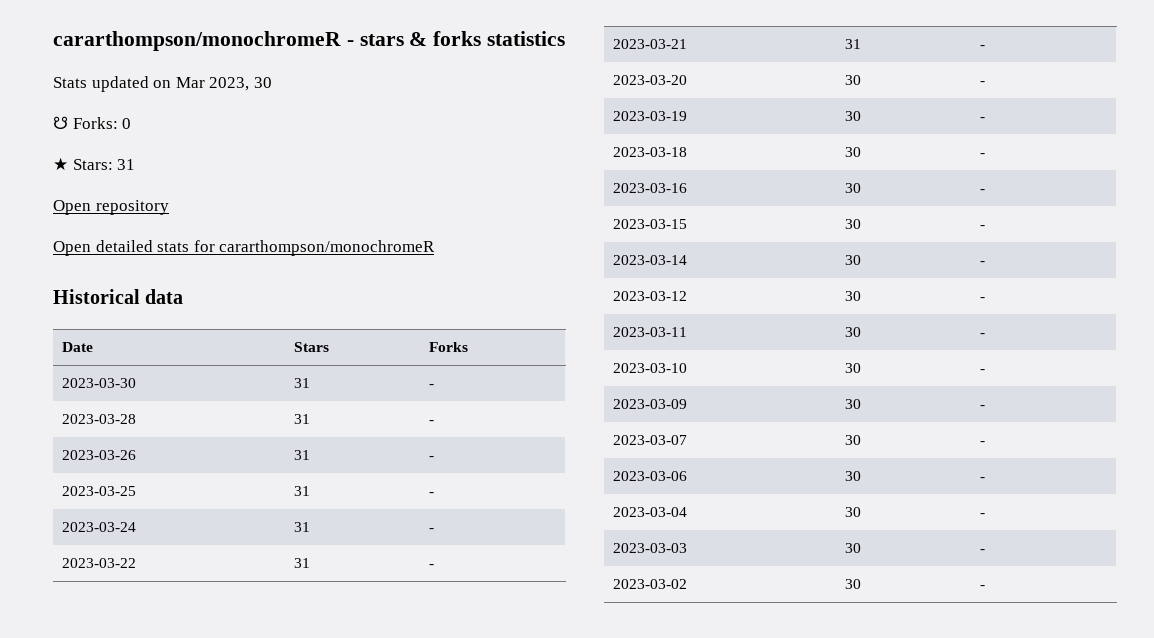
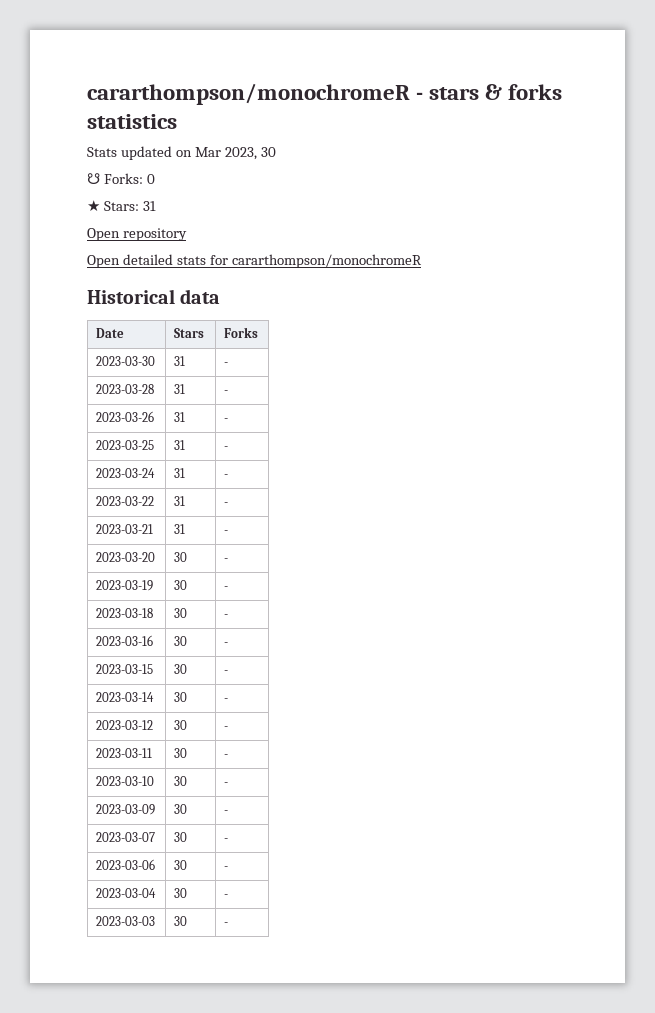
[612,579,687,589] [844,579,861,589] [979,585,985,589] // 2023-03-02 | 30 | - -> (229, 924) none

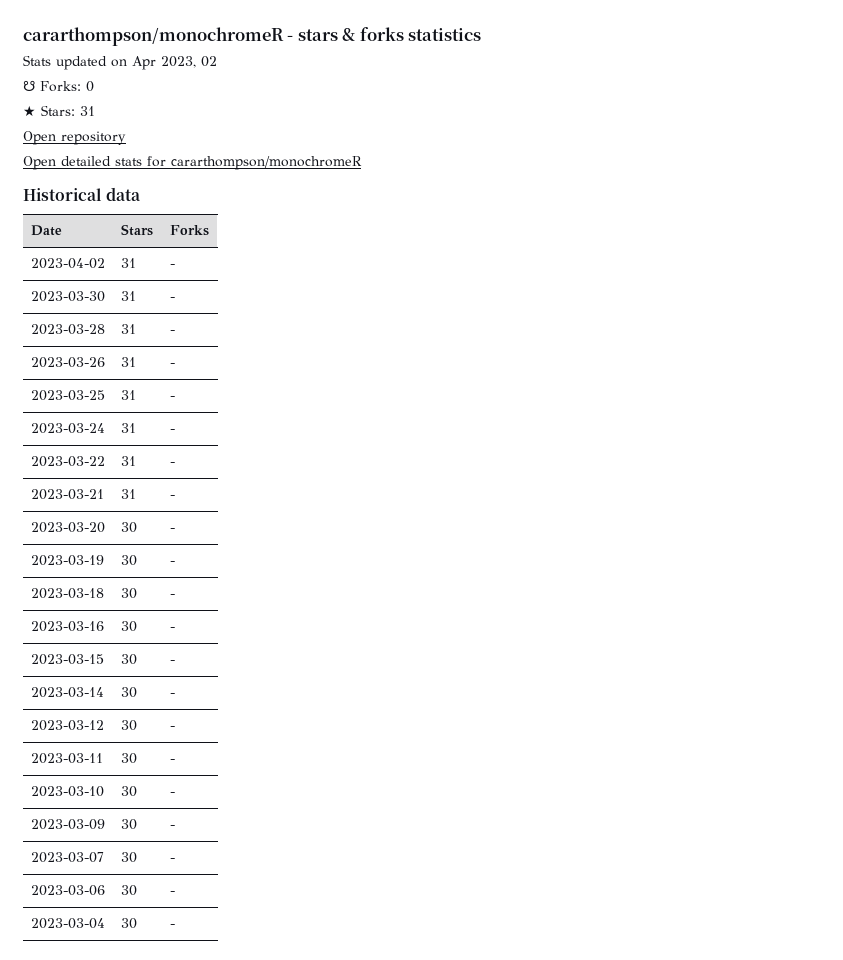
[194,147,276,160] Mar 2023, 30 -> [132,56,217,70] Apr 2023, 02
(259, 332) none -> [30,258,105,269] [120,258,136,268] [169,264,175,268] // 2023-04-02 | 31 | -
[96,916,156,926] [174,916,188,926] [224,922,229,926] // 2023-03-03 | 30 | - -> (175, 926) none

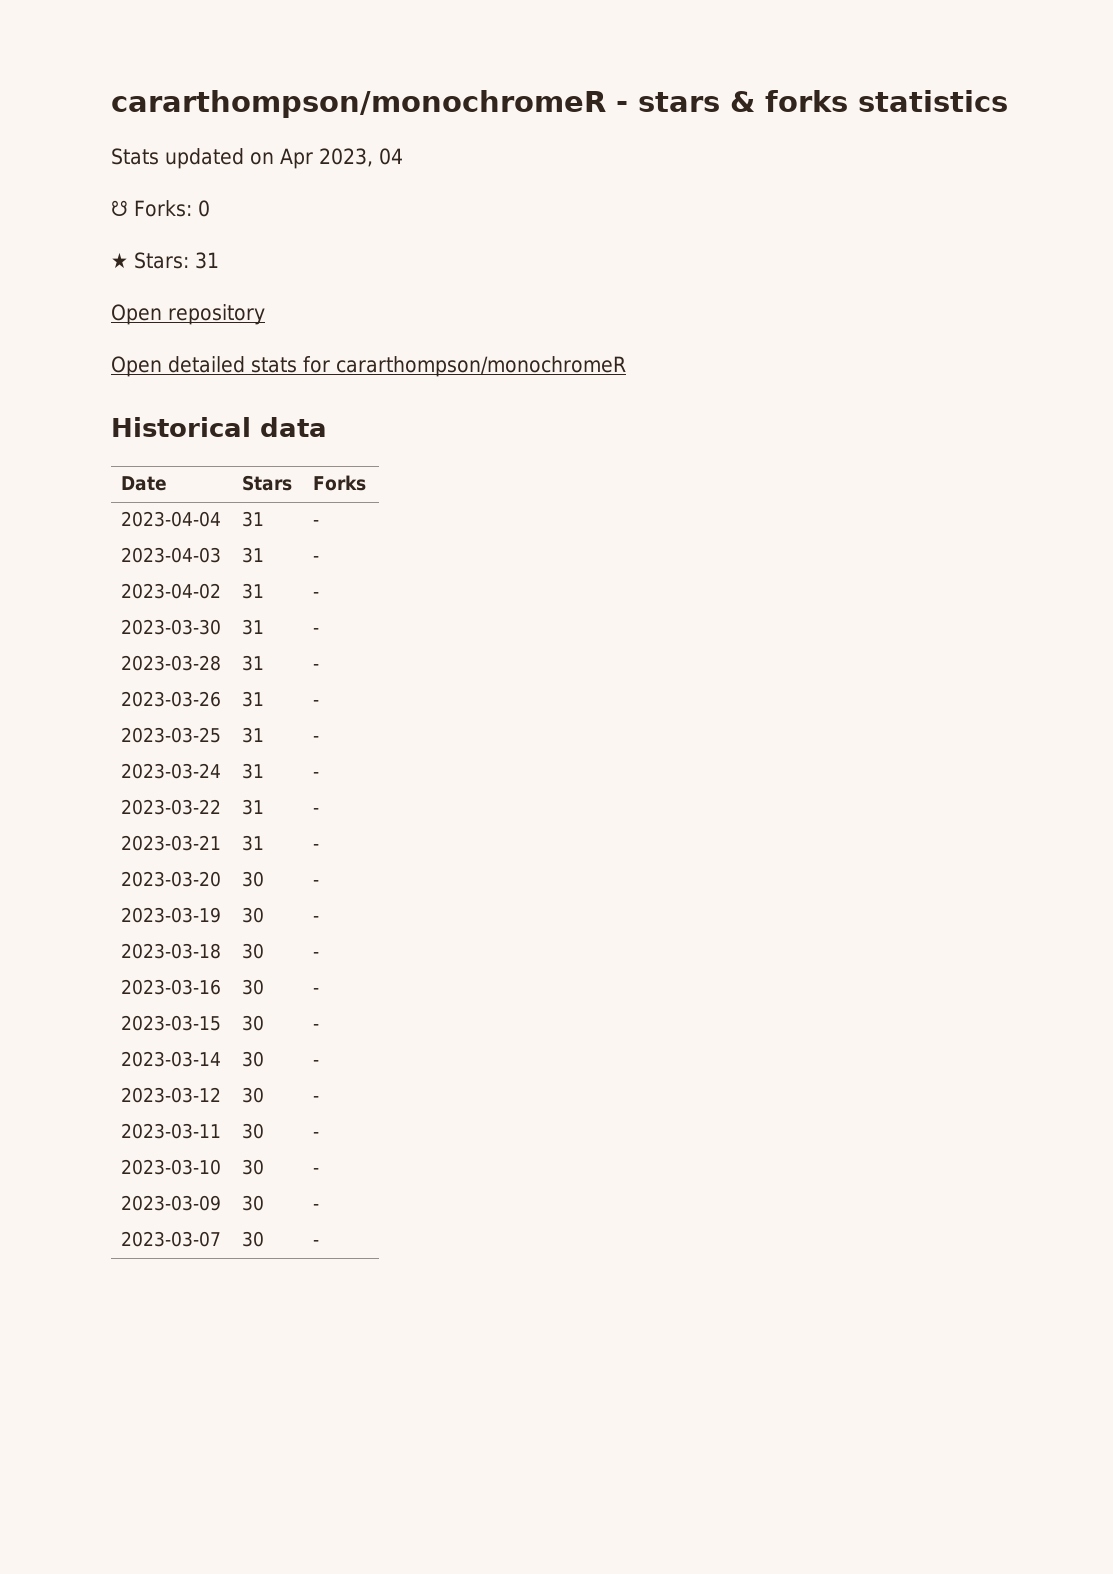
[201,56,217,67] 02 -> [379,148,403,165] 04
(209, 230) none -> [121,511,222,527] [242,511,265,527] [313,520,320,526] [121,547,222,563] [242,547,265,563] [313,556,320,562] // 2023-04-04 | 31 | - // 2023-04-03 | 31 | -
[30,885,105,896] [120,885,137,896] [169,891,175,895] [30,918,105,929] [120,918,137,929] [169,924,175,928] // 2023-03-06 | 30 | - // 2023-03-04 | 30 | - -> (320, 1243) none

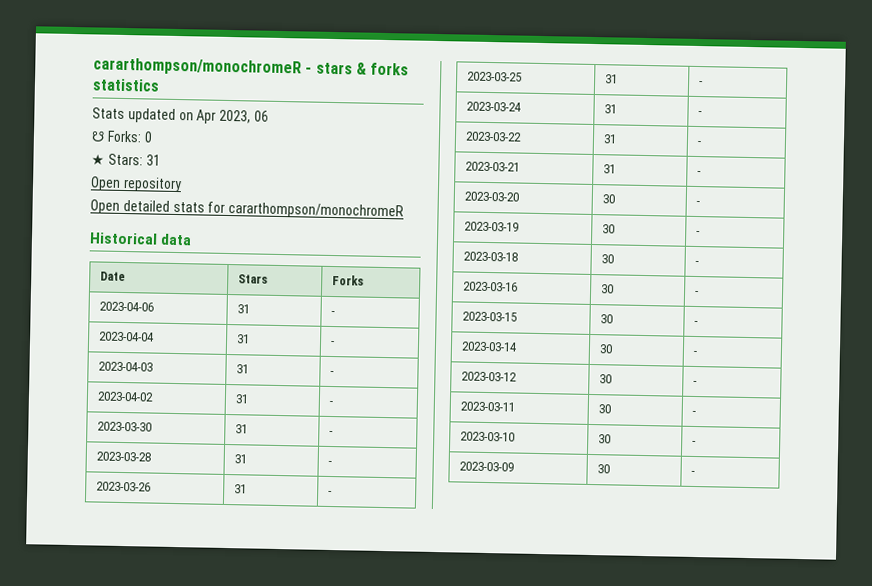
[379,148,403,165] 04 -> [253,110,269,122] 06
(367, 483) none -> [98,301,154,312] [236,304,250,314] [330,310,335,316] // 2023-04-06 | 31 | -
[121,1231,222,1247] [242,1231,265,1247] [313,1240,320,1246] // 2023-03-07 | 30 | - -> (695, 472) none

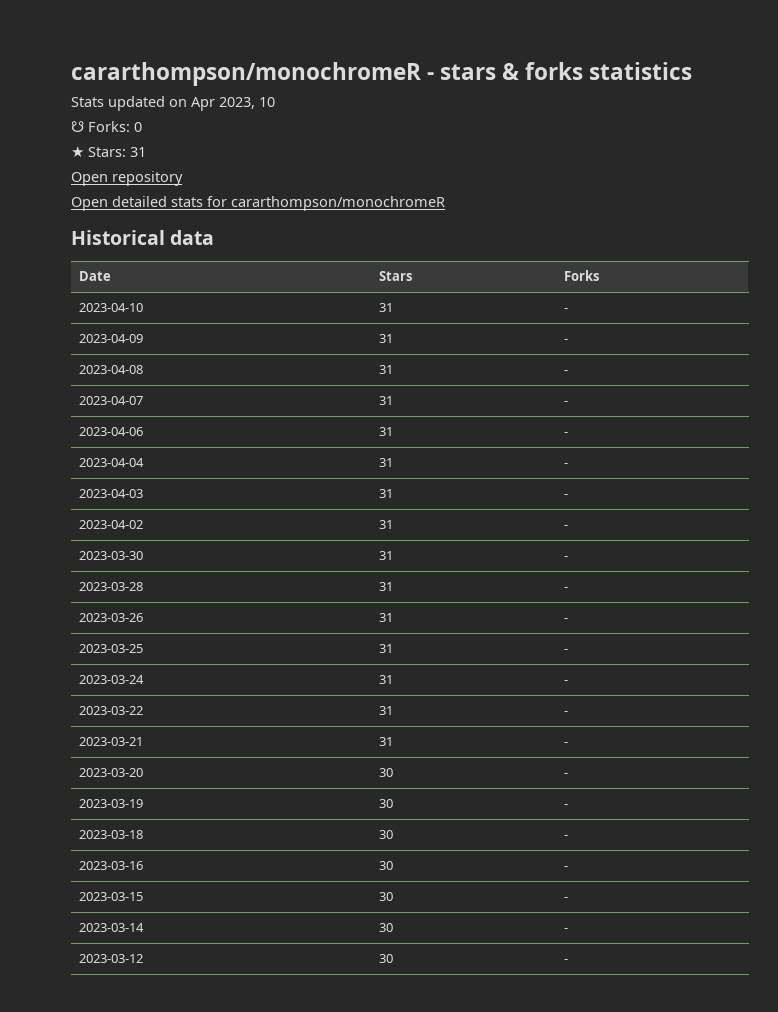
[253,110,269,122] 06 -> [259,97,275,107] 10
(364, 280) none -> [78,303,143,312] [378,303,393,312] [563,308,568,312] [78,334,143,343] [378,334,393,343] [563,339,568,343] [78,365,143,374] [378,365,393,374] [563,370,568,374] [78,396,143,405] [378,396,393,405] [563,401,568,405] // 2023-04-10 | 31 | - // 2023-04-09 | 31 | - // 2023-04-08 | 31 | - // 2023-04-07 | 31 | -
[459,401,515,412] [597,404,611,414] [691,410,696,416] [459,431,515,442] [597,434,611,444] [691,440,696,446] [458,461,514,472] [596,464,610,474] [690,470,695,475] // 2023-03-11 | 30 | - // 2023-03-10 | 30 | - // 2023-03-09 | 30 | - -> (568, 961) none

